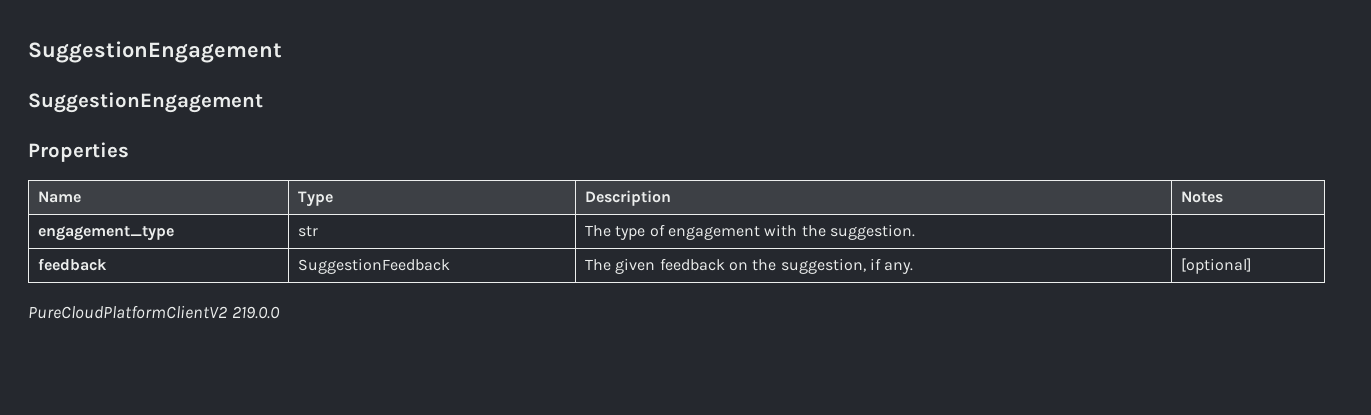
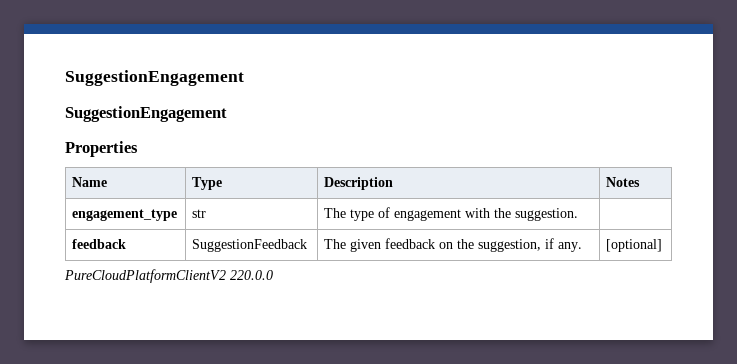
[231,306,280,319] 219.0.0 -> [230,270,273,280] 220.0.0

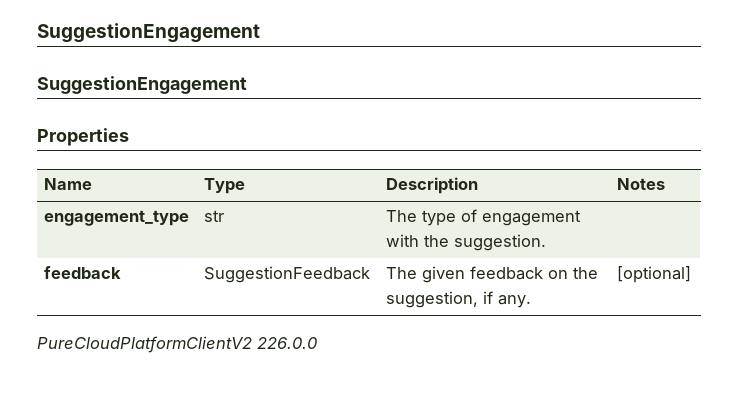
[230,270,273,280] 220.0.0 -> [257,337,318,349] 226.0.0

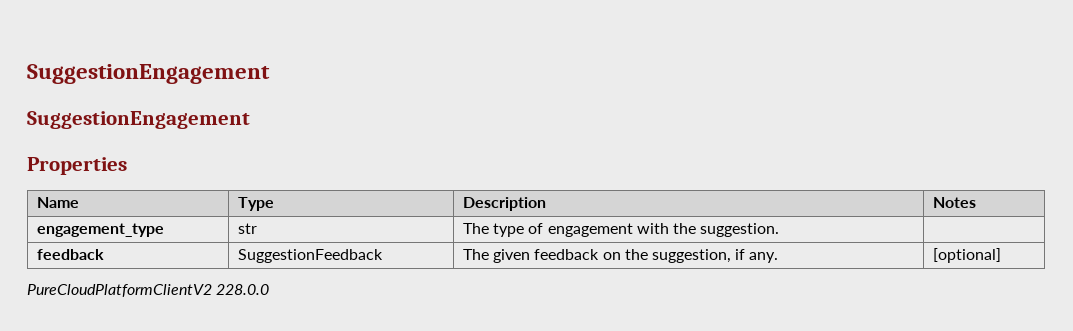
[257,337,318,349] 226.0.0 -> [216,284,270,295] 228.0.0

